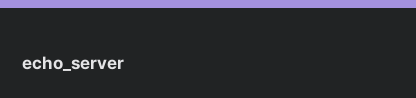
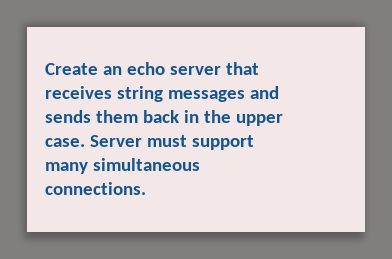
[22,56,124,71] echo_server -> [45,62,259,75] [45,86,279,102] [45,110,283,126] [45,135,254,150] [45,158,200,174] [45,182,146,195] Create an echo server that receives string messages and sends them back in the upper case. Server must support many simultaneous connections.

